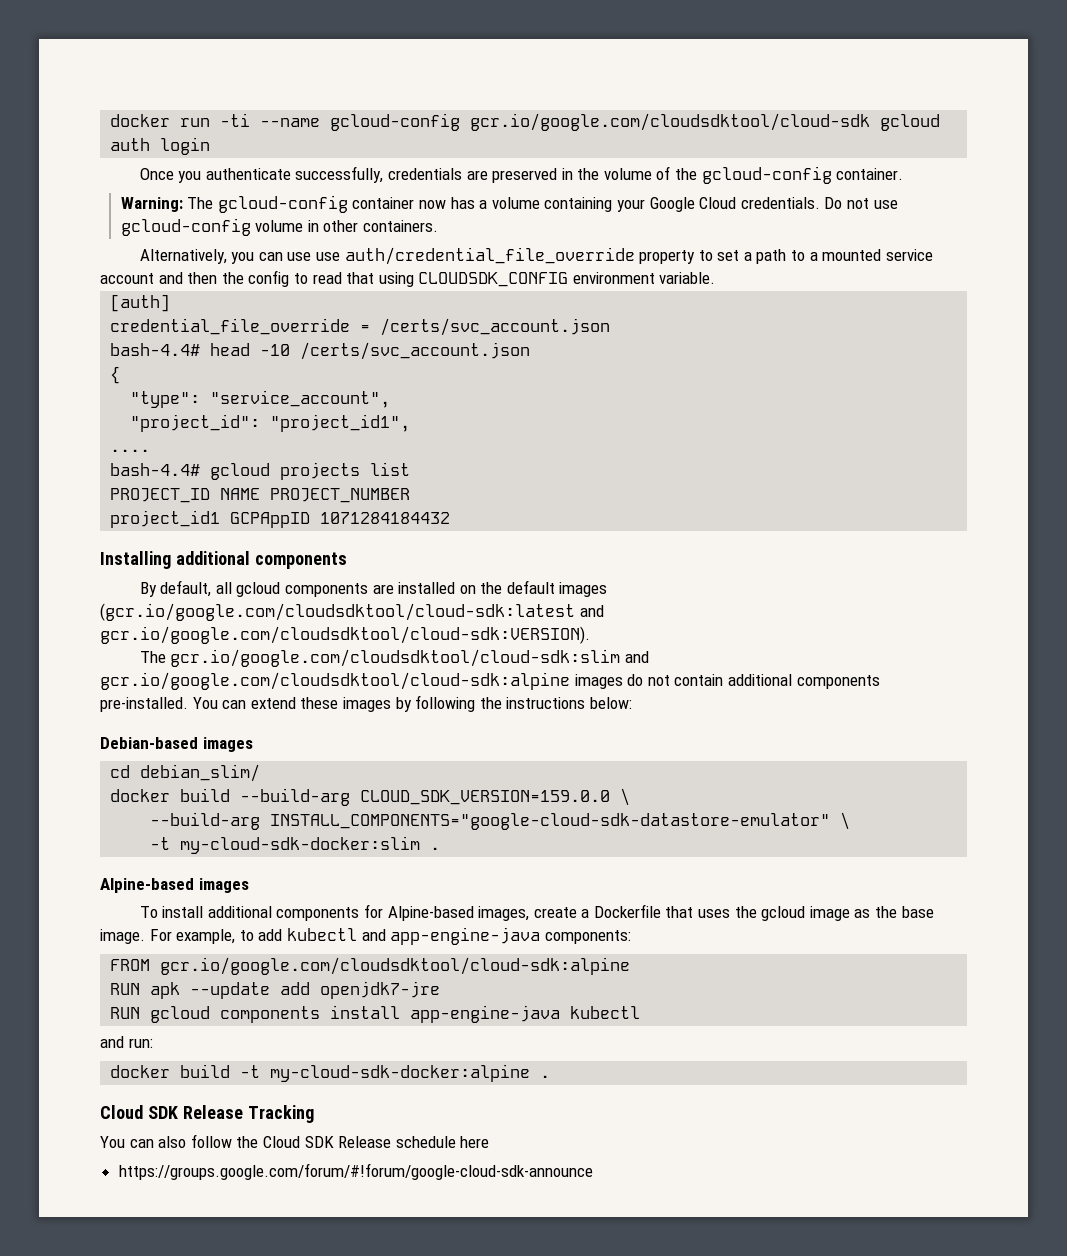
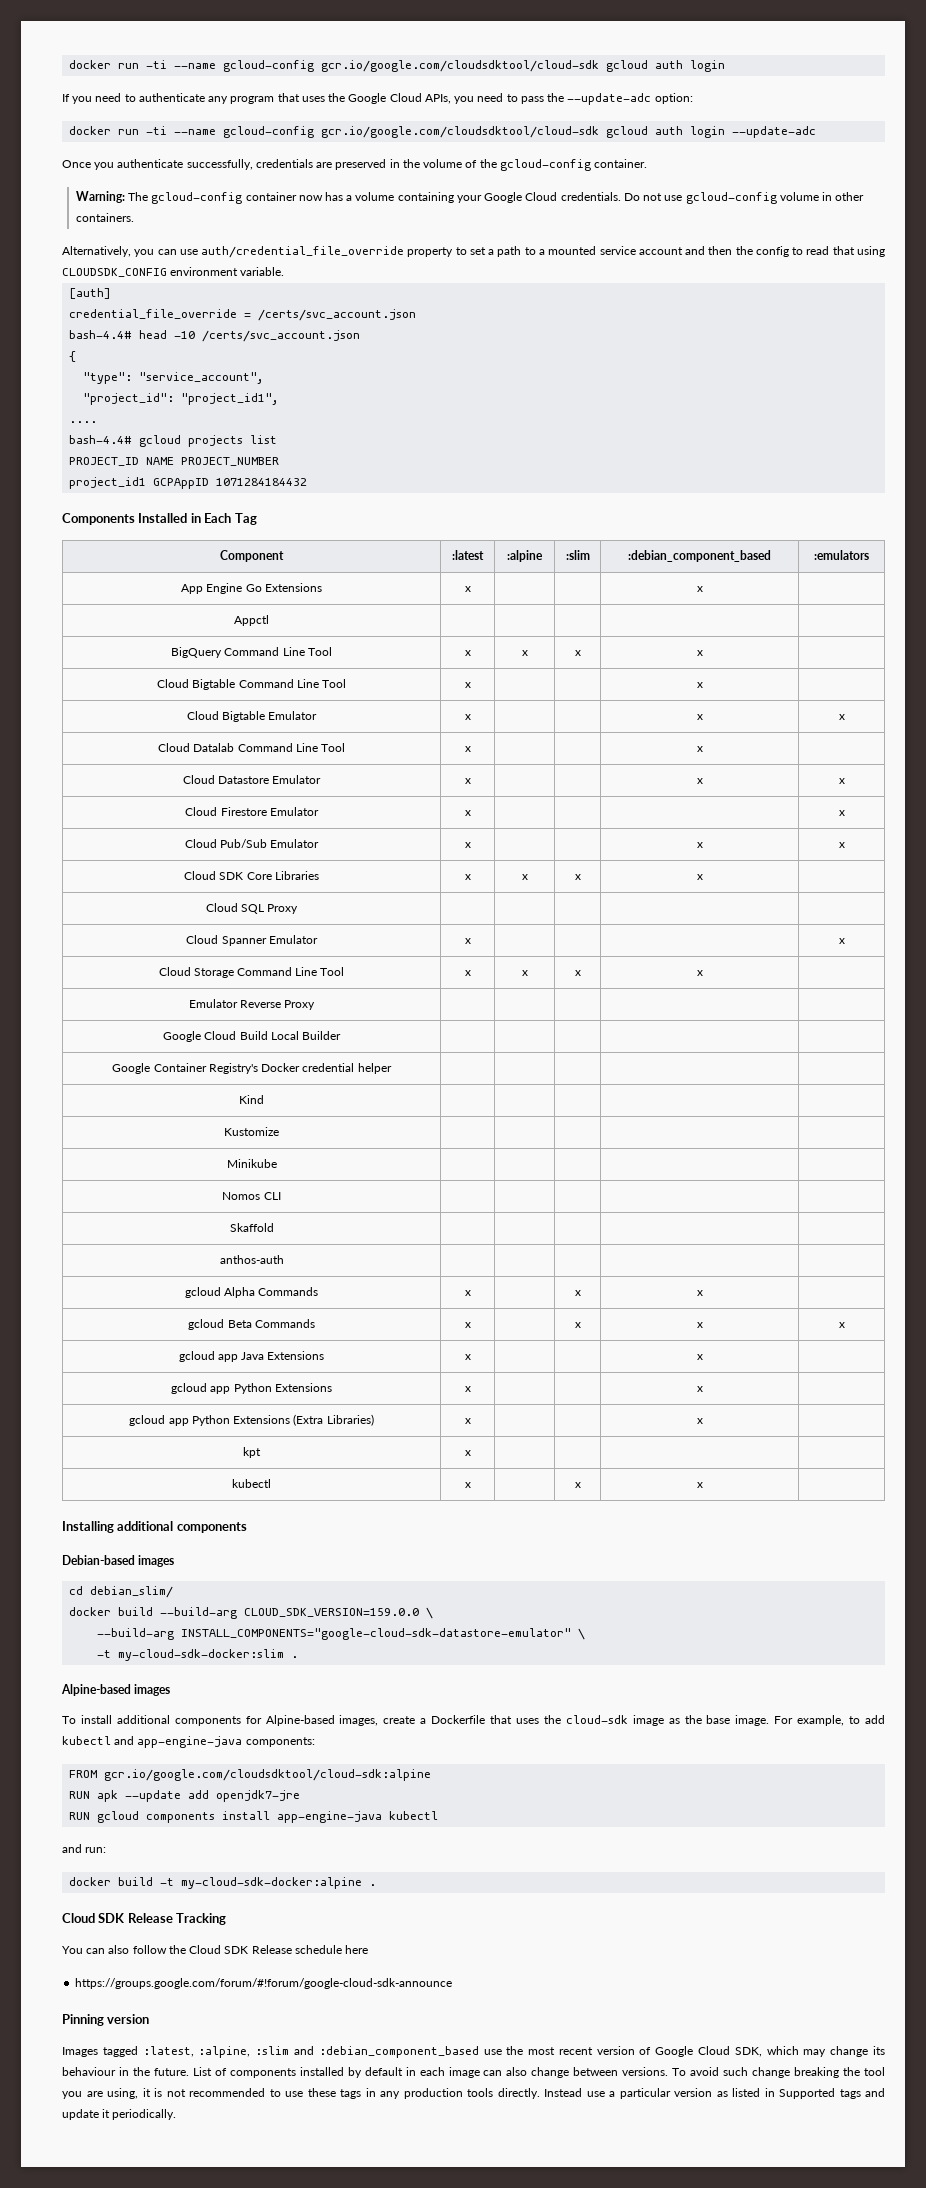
[110,113,941,131] [110,137,211,155] docker run -ti --name gcloud-config gcr.io/google.com/cloudsdktool/cloud-sdk gcloud auth login -> [69,60,726,72] [62,93,693,105] [69,126,817,138] docker run -ti --name gcloud-config gcr.io/google.com/cloudsdktool/cloud-sdk gcloud auth login // If you need to authenticate any program that uses the Google Cloud APIs, you need to pass the --update-adc option: // docker run -ti --name gcloud-config gcr.io/google.com/cloudsdktool/cloud-sdk gcloud auth login --update-adc
[315,252,340,261] use -> (198, 252) none
[100,551,347,569] [139,580,608,597] [100,603,604,621] [100,626,590,644] [139,649,649,667] [100,672,880,690] [100,695,632,712] Installing additional components // By default, all gcloud components are installed on the default images (gcr.io/google.com/cloudsdktool/cloud-sdk:latest and gcr.io/google.com/cloudsdktool/cloud-sdk:VERSION). // The gcr.io/google.com/cloudsdktool/cloud-sdk:slim and gcr.io/google.com/cloudsdktool/cloud-sdk:alpine images do not contain additional components pre-installed. You can extend these images by following the instructions below: -> [62,513,257,525] [220,550,284,562] [452,550,484,560] [507,550,543,562] [565,550,590,560] [628,550,771,562] [814,550,869,560] [181,583,322,594] [464,586,471,592] [696,586,703,592] [234,615,269,626] [171,647,332,658] [464,650,471,656] [521,650,528,656] [574,650,581,656] [696,650,703,656] [157,679,346,690] [464,682,471,688] [696,682,703,688] [186,711,318,722] [464,714,471,720] [696,714,703,720] [838,714,845,720] [158,743,345,752] [464,746,471,752] [696,746,703,752] [182,775,322,784] [464,778,471,784] [696,778,703,784] [838,778,845,784] [185,807,319,816] [464,810,471,816] [838,810,845,816] [184,839,320,848] [464,842,471,848] [696,842,703,848] [838,842,845,848] [184,871,319,880] [464,874,471,880] [521,874,528,880] [574,874,581,880] [696,874,703,880] [205,903,299,914] [186,935,318,946] [464,938,471,944] [838,938,845,944] [158,967,345,978] [464,970,471,976] [521,970,528,976] [574,970,581,976] [696,970,703,976] [188,999,316,1010] [163,1031,341,1042] [112,1063,392,1074] [239,1095,264,1104] [224,1127,279,1136] [226,1159,277,1168] [222,1192,281,1200] [229,1223,274,1232] [219,1255,284,1264] [184,1287,319,1298] [464,1290,471,1296] [574,1290,581,1296] [696,1290,703,1296] [188,1319,315,1330] [464,1322,471,1328] [574,1322,581,1328] [696,1322,703,1328] [838,1322,845,1328] [178,1351,325,1362] [464,1354,471,1360] [696,1354,703,1360] [171,1383,332,1394] [464,1386,471,1392] [696,1386,703,1392] [129,1414,374,1426] [464,1418,471,1424] [696,1418,703,1424] [243,1447,261,1458] [464,1450,471,1456] [232,1479,271,1488] [464,1482,471,1488] [574,1482,581,1488] [696,1482,703,1488] [62,1521,247,1533] Components Installed in Each Tag // Component | :latest | :alpine | :slim | :debian_component_based | :emulators // App Engine Go Extensions | x | | | x | // Appctl | | | | | // BigQuery Command Line Tool | x | x | x | x | // Cloud Bigtable Command Line Tool | x | | | x | // Cloud Bigtable Emulator | x | | | x | x // Cloud Datalab Command Line Tool | x | | | x | // Cloud Datastore Emulator | x | | | x | x // Cloud Firestore Emulator | x | | | | x // Cloud Pub/Sub Emulator | x | | | x | x // Cloud SDK Core Libraries | x | x | x | x | // Cloud SQL Proxy | | | | | // Cloud Spanner Emulator | x | | | | x // Cloud Storage Command Line Tool | x | x | x | x | // Emulator Reverse Proxy | | | | | // Google Cloud Build Local Builder | | | | | // Google Container Registry's Docker credential helper | | | | | // Kind | | | | | // Kustomize | | | | | // Minikube | | | | | // Nomos CLI | | | | | // Skaffold | | | | | // anthos-auth | | | | | // gcloud Alpha Commands | x | | x | x | // gcloud Beta Commands | x | | x | x | x // gcloud app Java Extensions | x | | | x | // gcloud app Python Extensions | x | | | x | // gcloud app Python Extensions (Extra Libraries) | x | | | x | // kpt | x | | | | // kubectl | x | | x | x | // Installing additional components
[761,906,806,921] gcloud -> [565,1715,628,1724] cloud-sdk
(593, 1171) none -> [62,2014,150,2026] [62,2046,885,2058] [62,2067,886,2078] [62,2088,885,2099] [62,2109,177,2120] // Pinning version // Images tagged :latest, :alpine, :slim and :debian_component_based use the most recent version of Google Cloud SDK, which may change its behaviour in the future. List of components installed by default in each image can also change between versions. To avoid such change breaking the tool you are using, it is not recommended to use these tags in any production tools directly. Instead use a particular version as listed in Supported tags and update it periodically.

